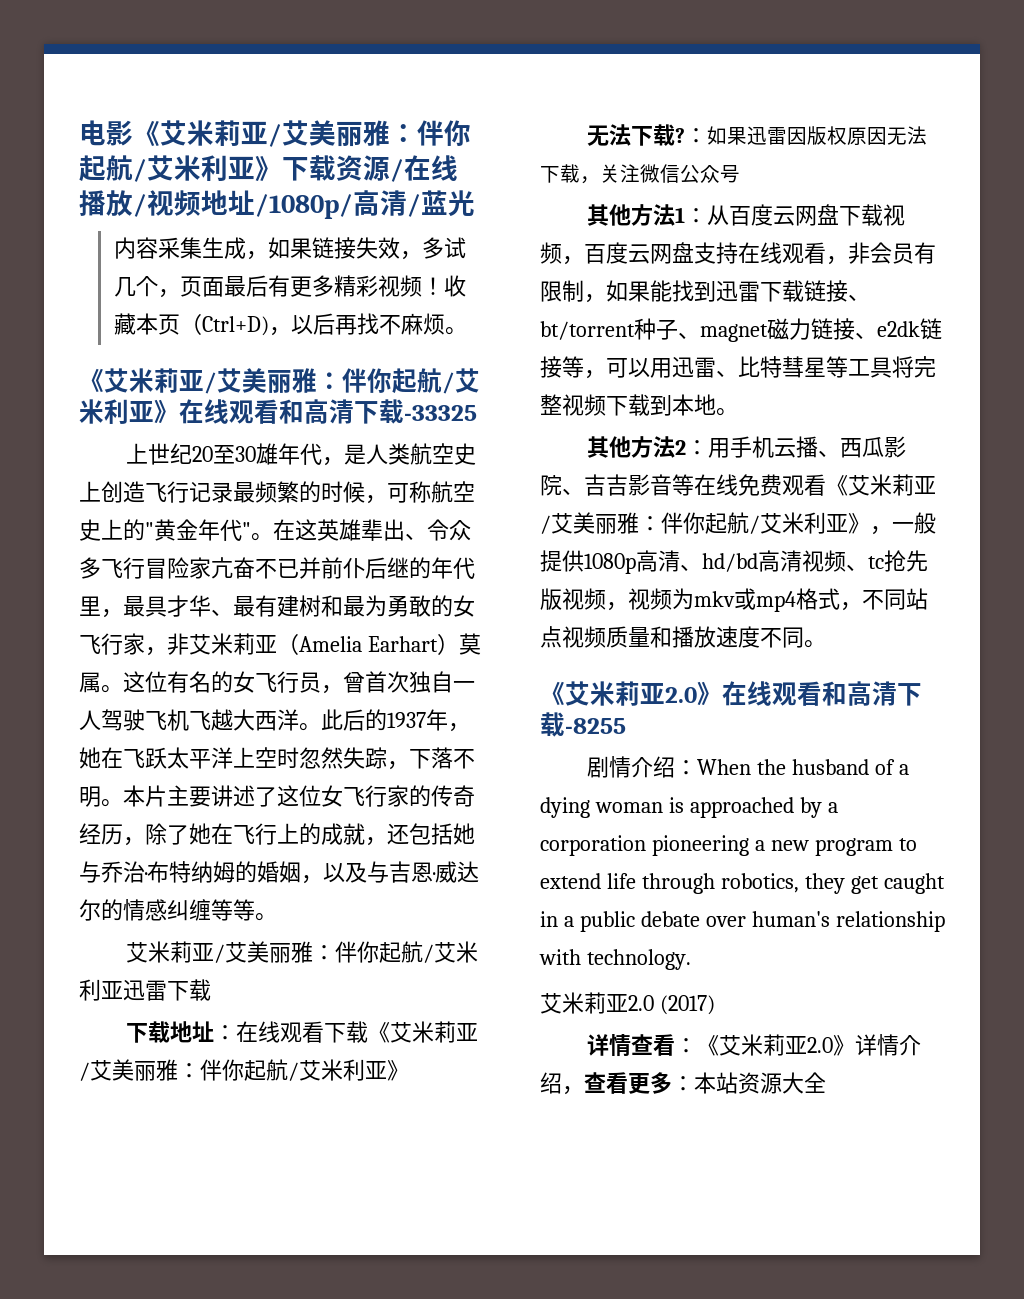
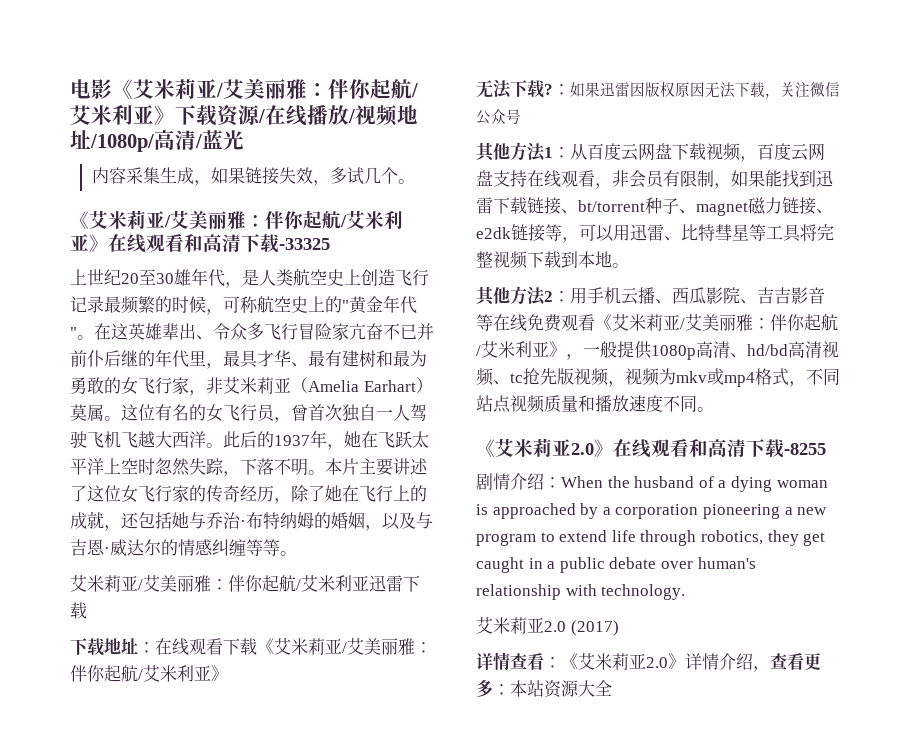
[157,275,466,298] [113,313,445,336] ，页面最后有更多精彩视频！收藏本页（Ctrl+D)，以后再找不麻烦 -> (398, 175) none

